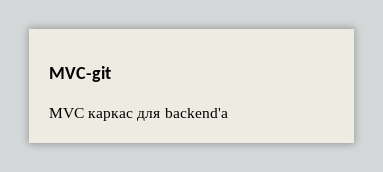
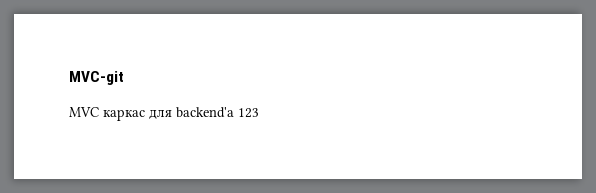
(228, 113) none -> [238,108,259,118] 123

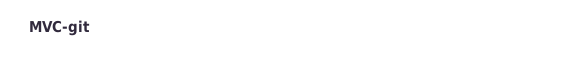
[69,107,259,121] // MVC каркас для backend'а 123 -> (90, 28) none

